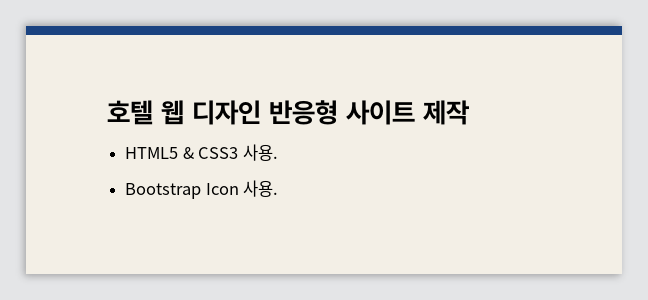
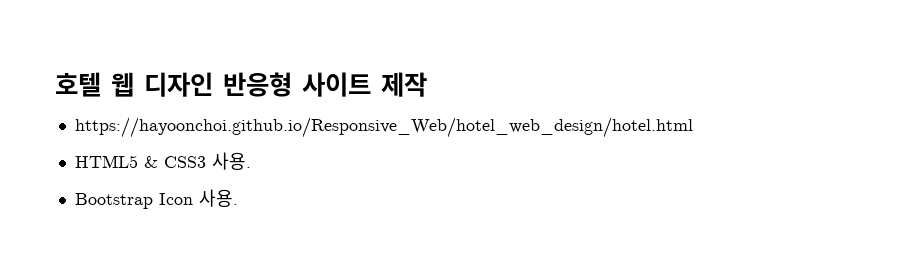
(469, 112) none -> [74,117,693,138] // https://hayoonchoi.github.io/Responsive_Web/hotel_web_design/hotel.html

